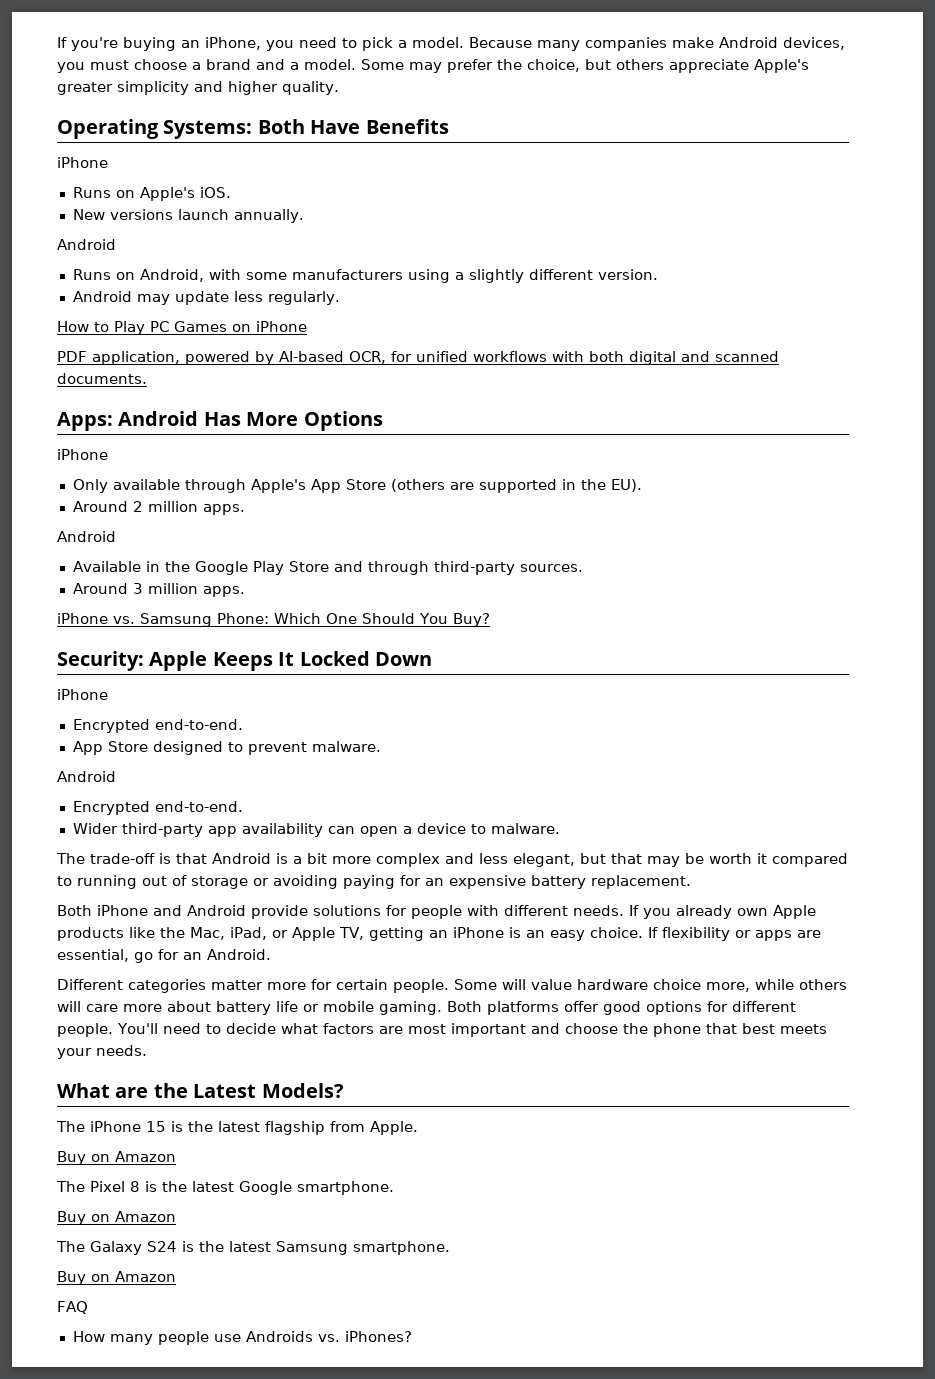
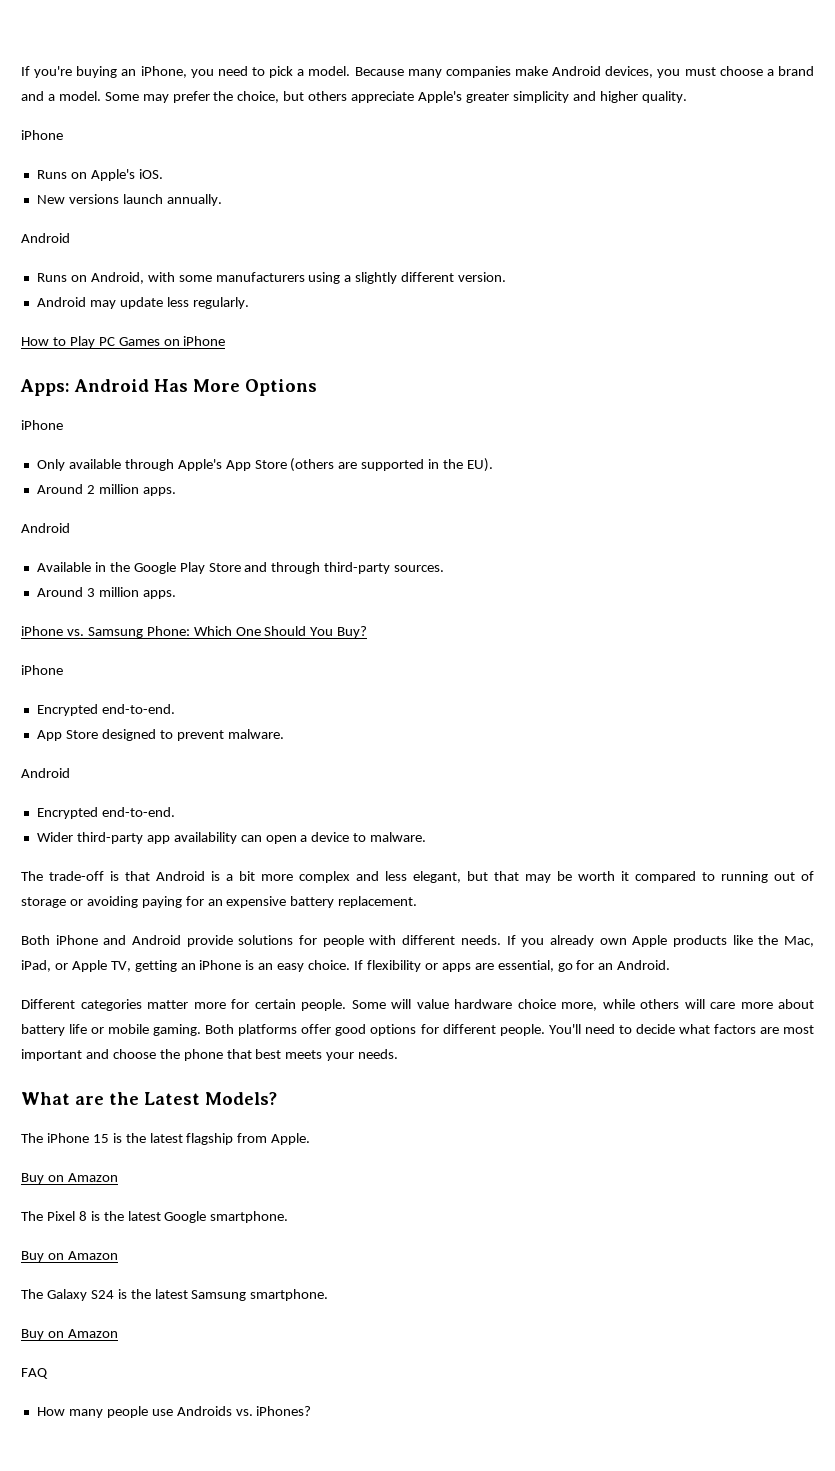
[57,119,449,139] // Operating Systems: Both Have Benefits -> (687, 97) none
[57,351,779,365] [57,373,147,384] // PDF application, powered by AI-based OCR, for unified workflows with both digital and scanned documents. -> (226, 341) none
[57,651,432,671] // Security: Apple Keeps It Locked Down -> (368, 632) none

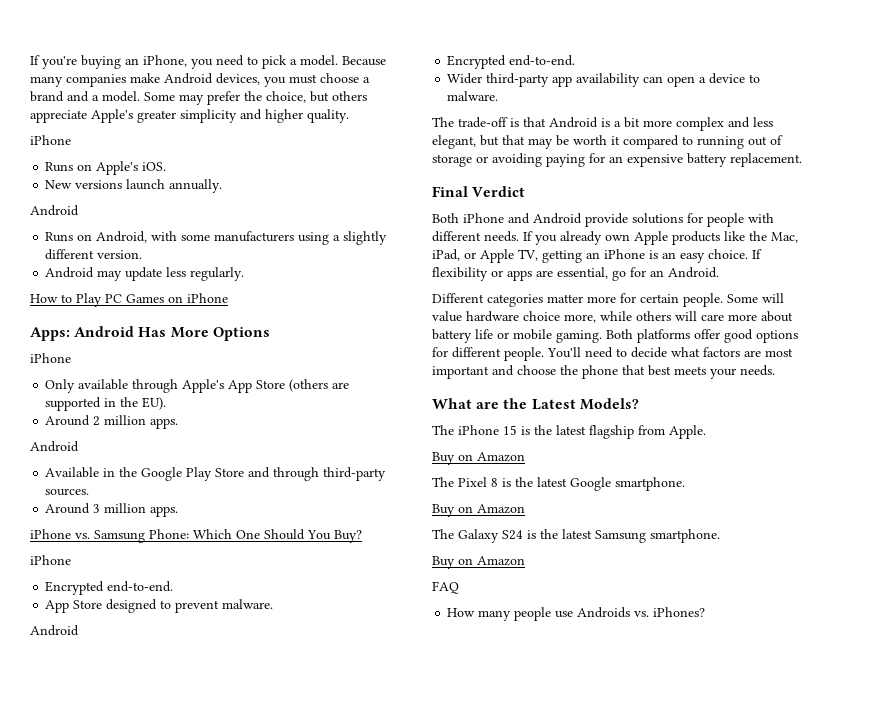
(418, 902) none -> [432,186,526,197] // Final Verdict

